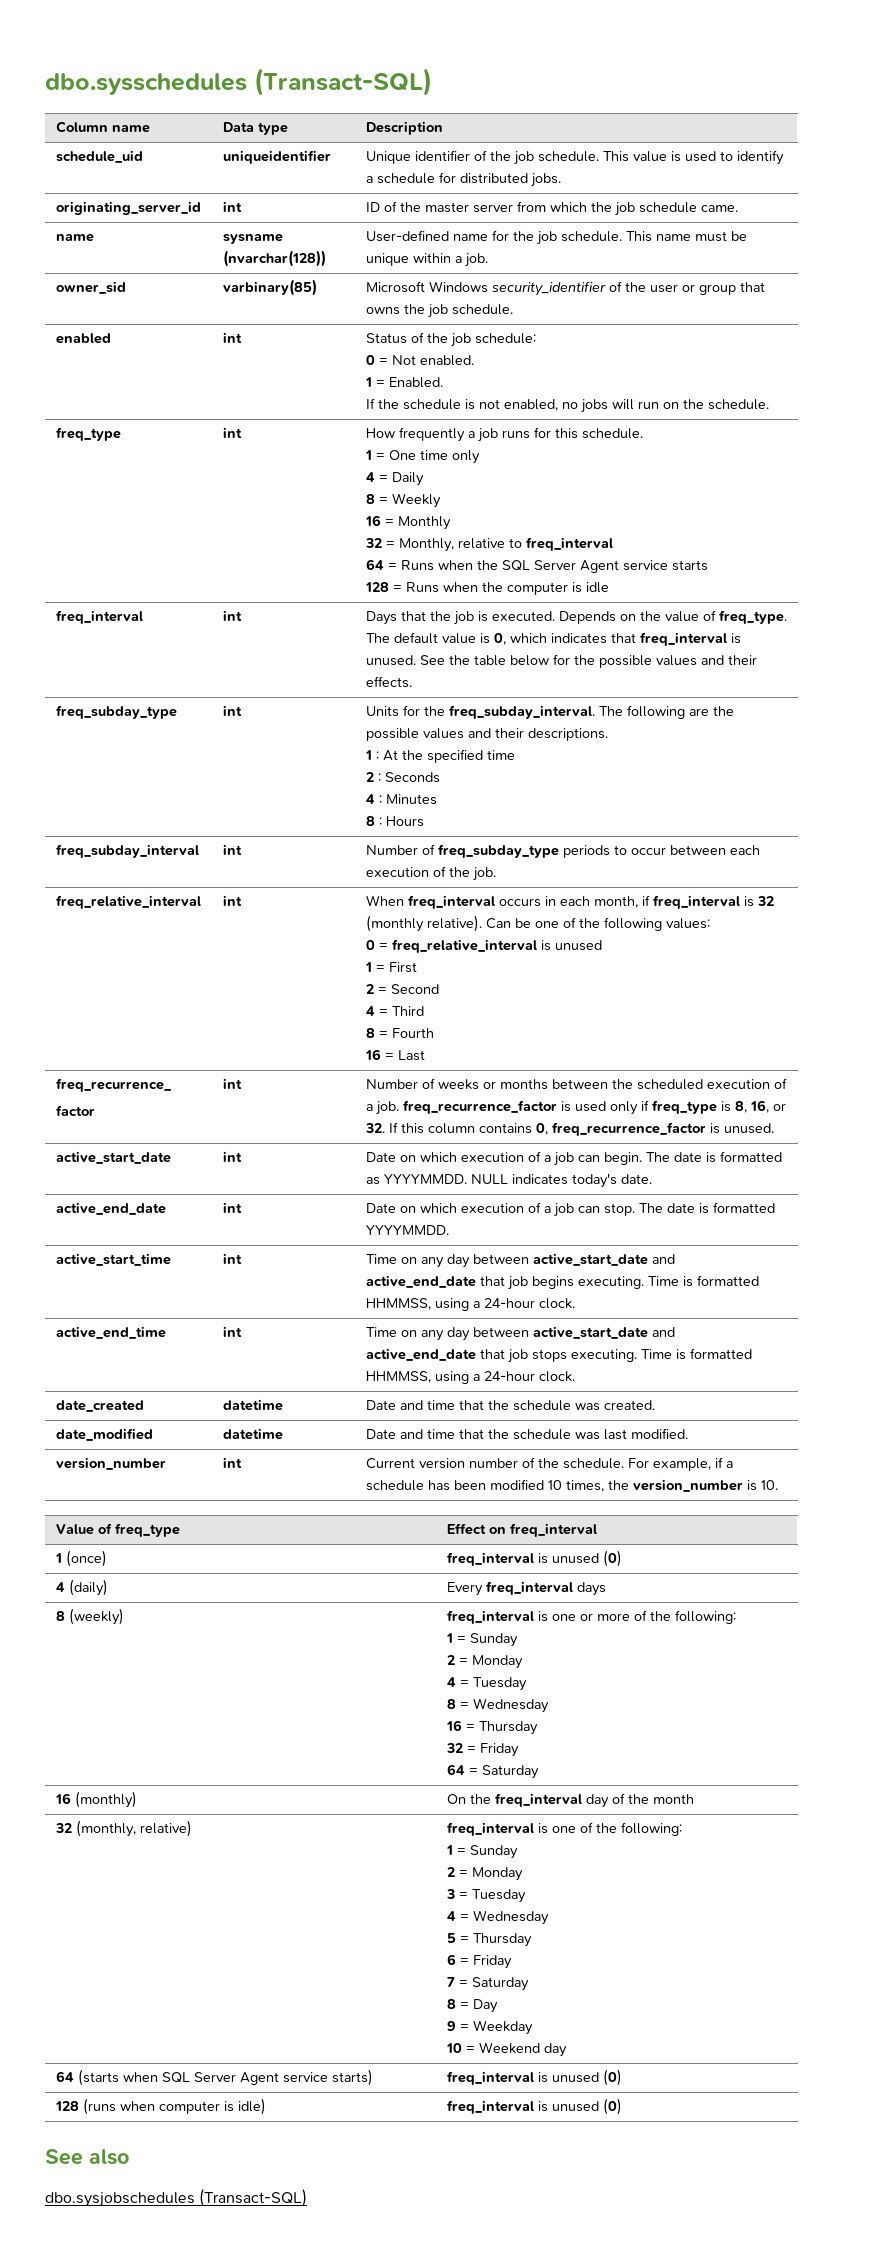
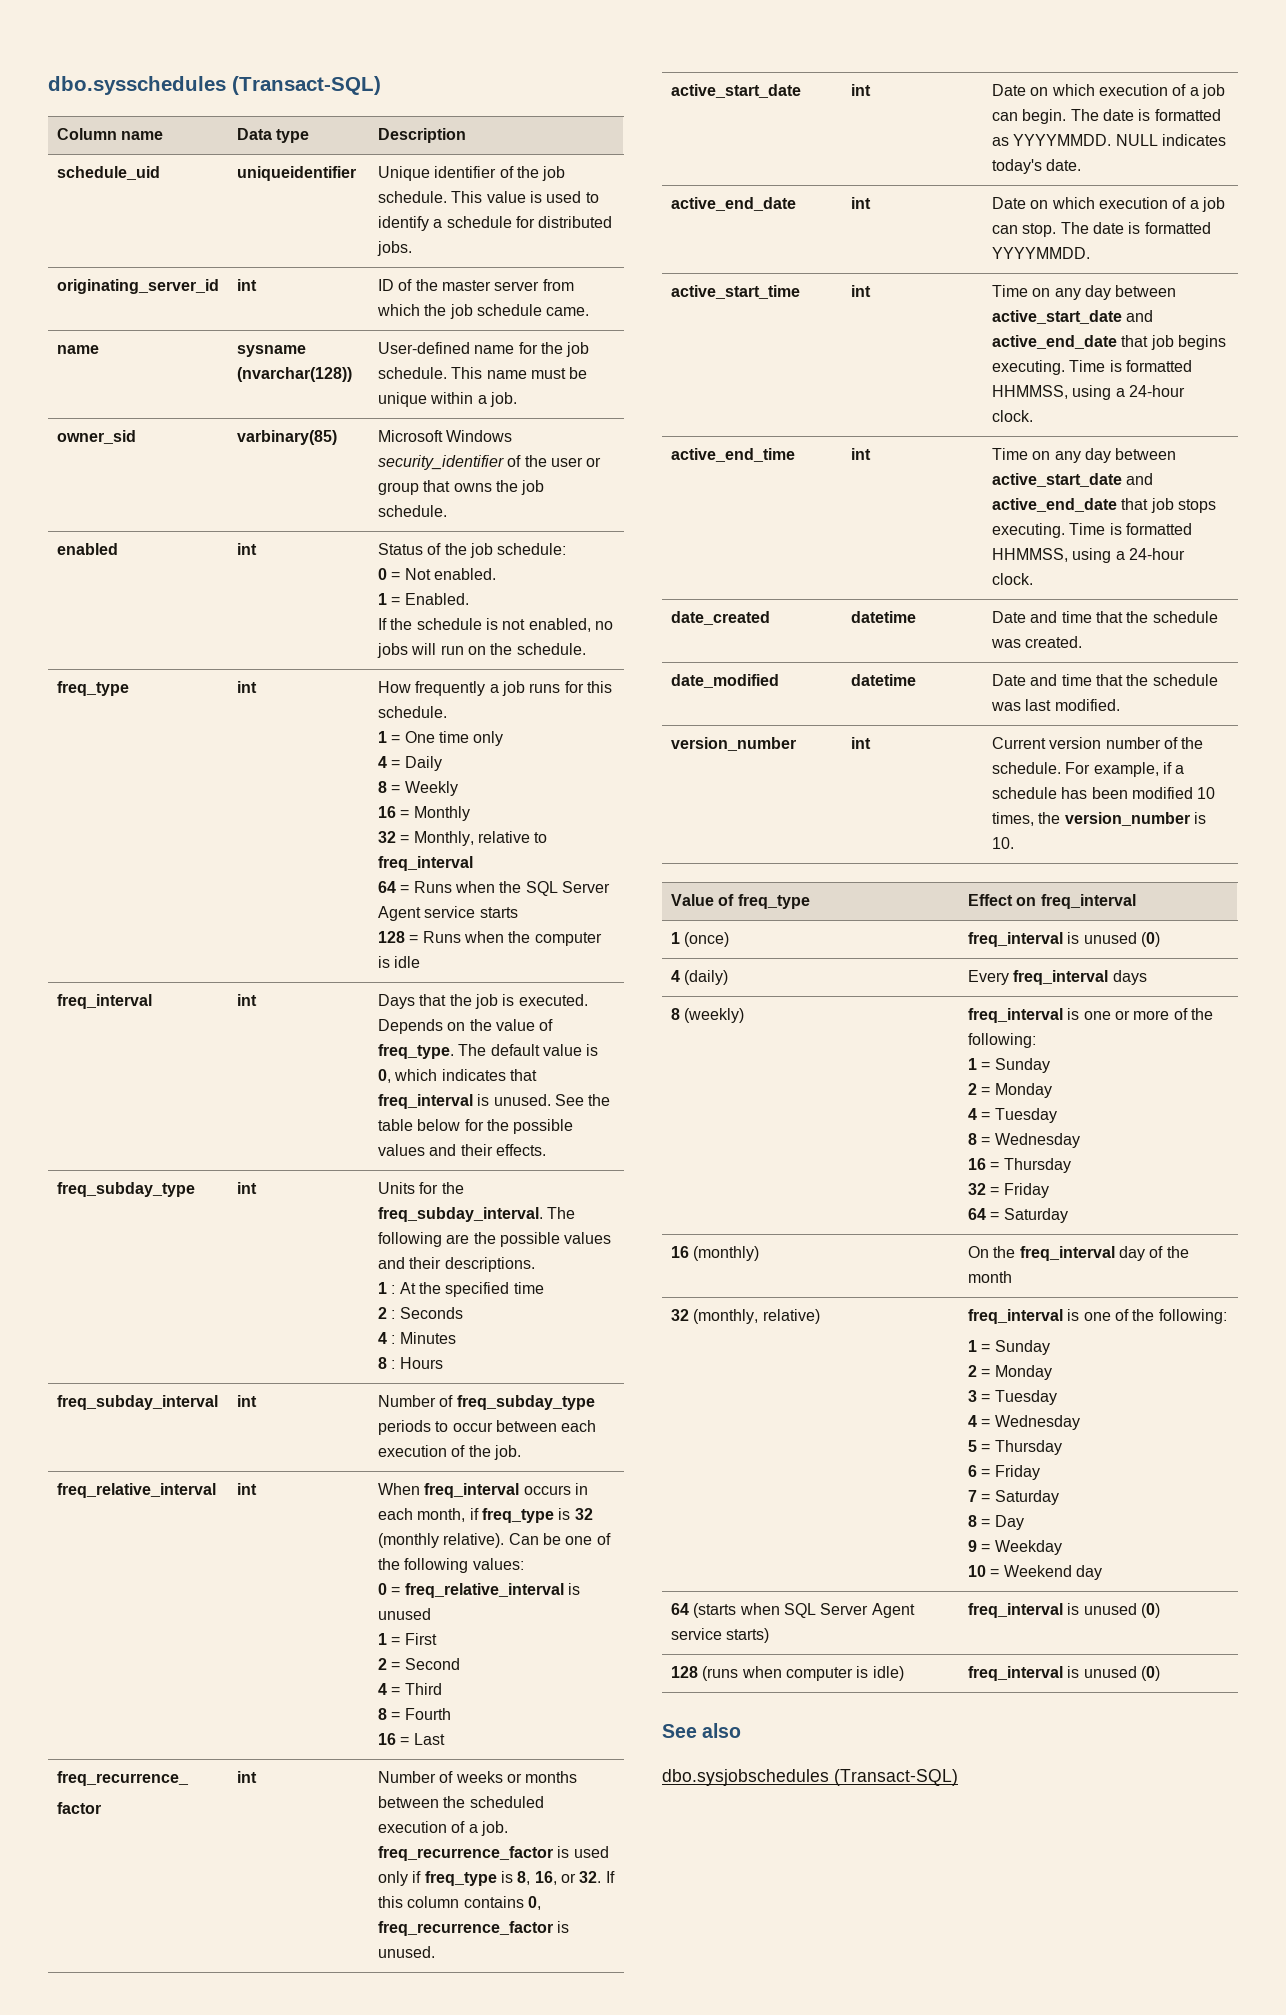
[652,895,740,909] freq_interval -> [481,1508,554,1523] freq_type

